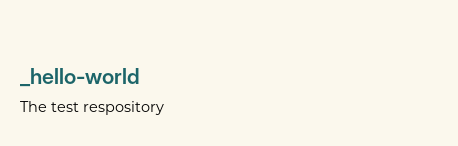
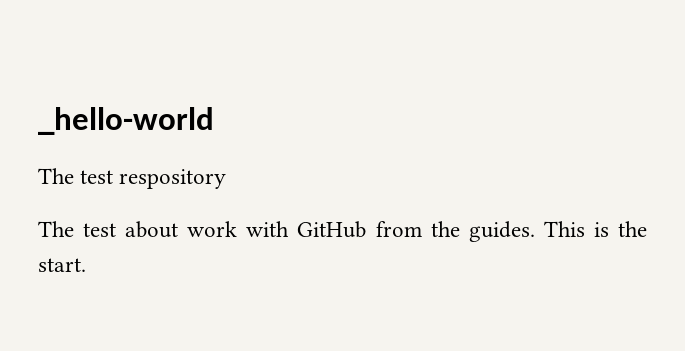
(164, 108) none -> [38,221,647,242] [38,258,86,272] // The test about work with GitHub from the guides. This is the start.

